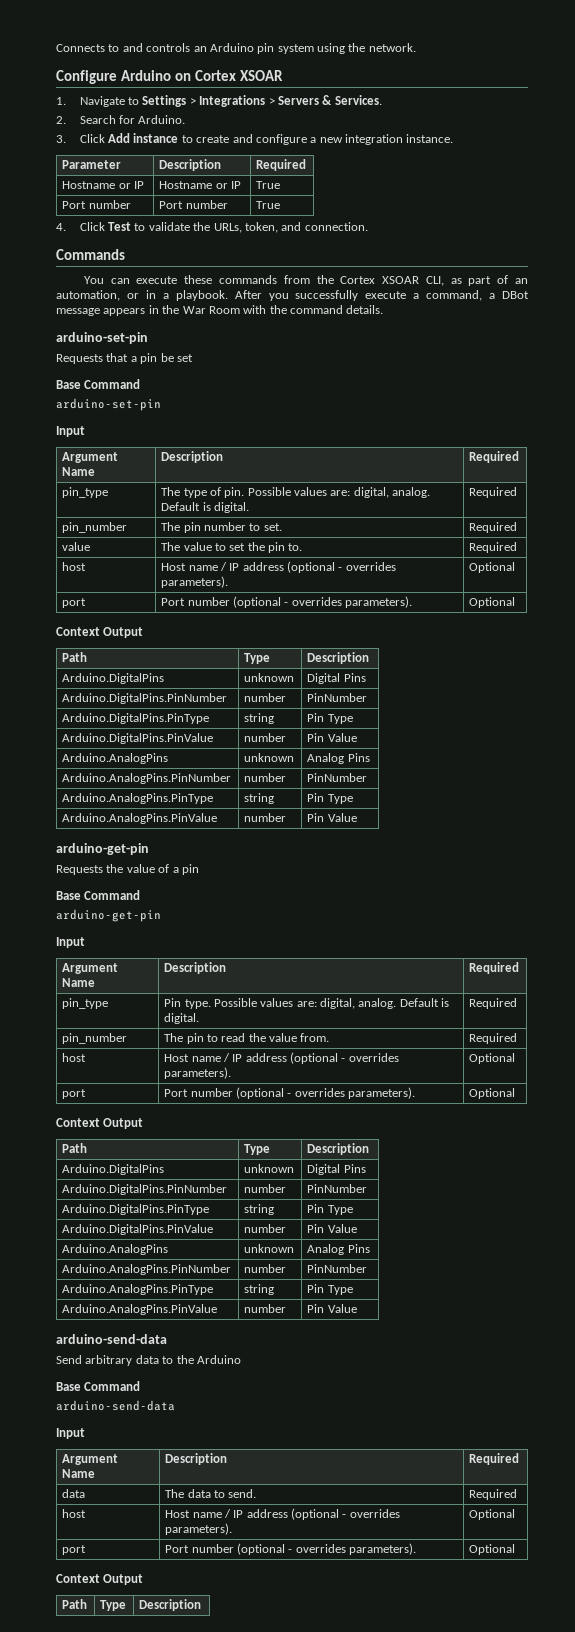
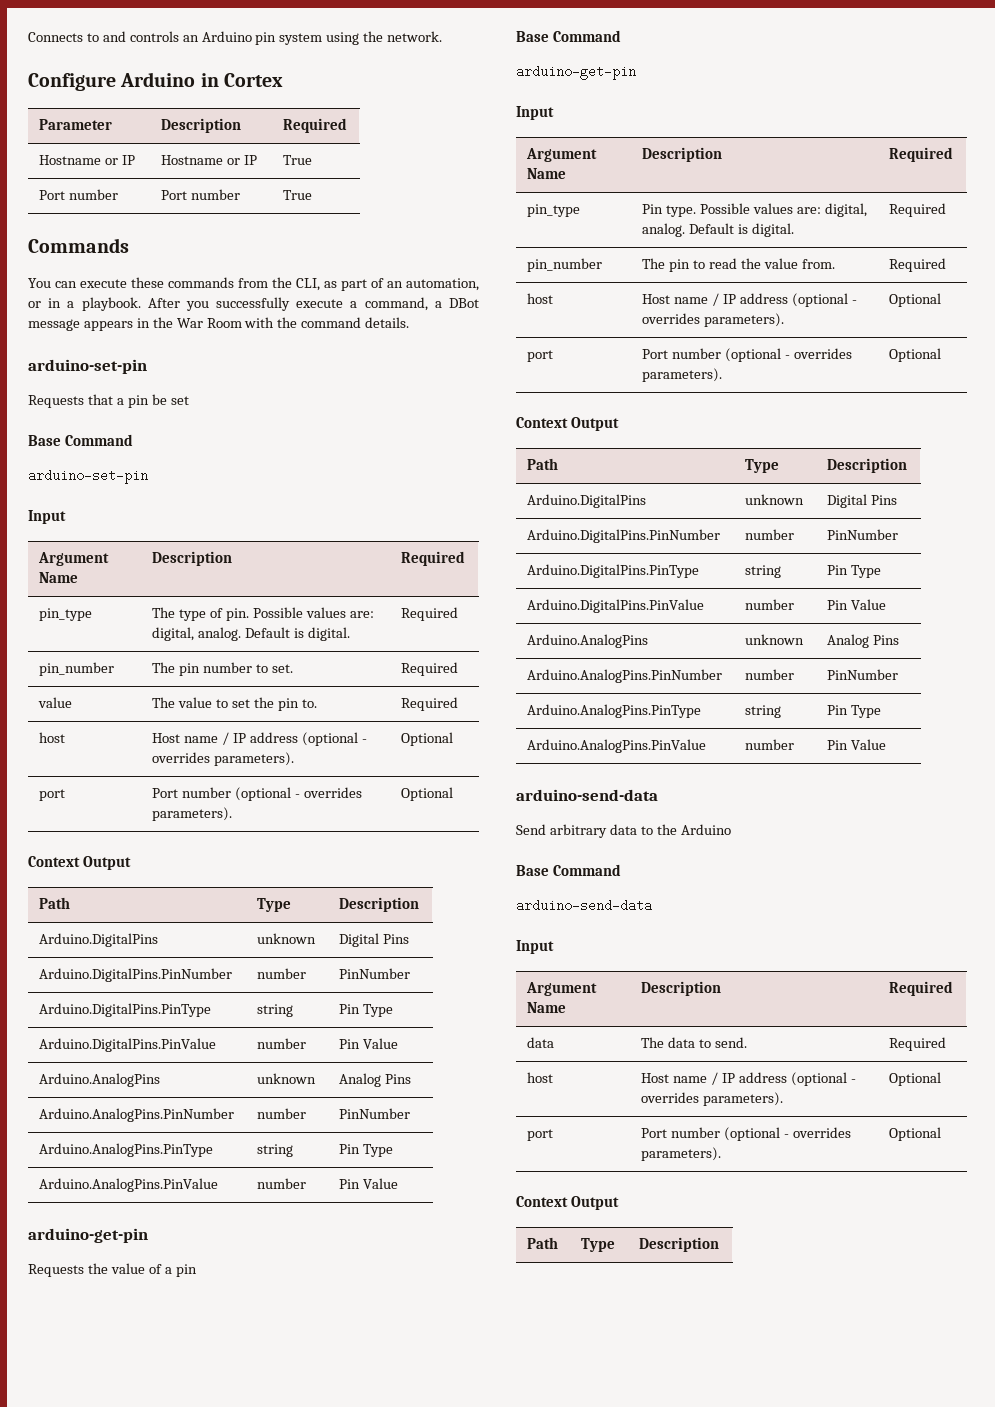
[174,70,283,81] [56,95,382,107] [56,115,186,124] [56,133,454,145] on Cortex XSOAR // 1. Navigate to Settings > Integrations > Servers & Services. // 2. Search for Arduino. // 3. Click Add instance to create and configure a new integration instance. -> [200,73,283,87] in Cortex
[56,222,368,233] // 4. Click Test to validate the URLs, token, and connection. -> (313, 195) none
[340,276,420,284] Cortex XSOAR -> (292, 282) none

